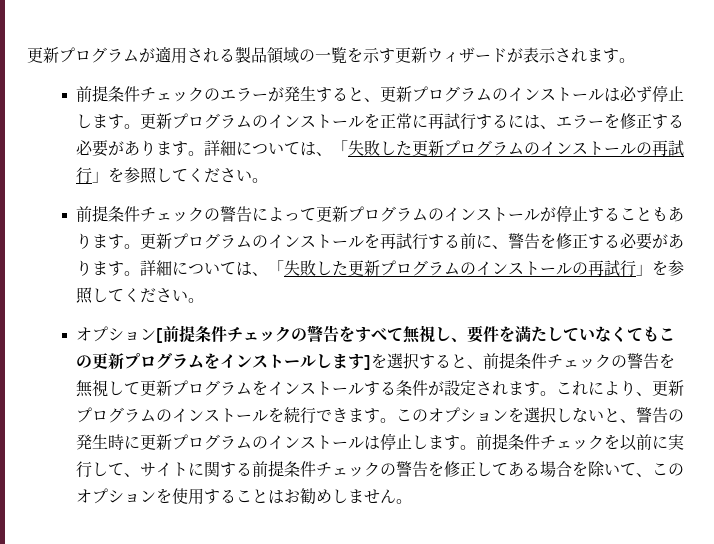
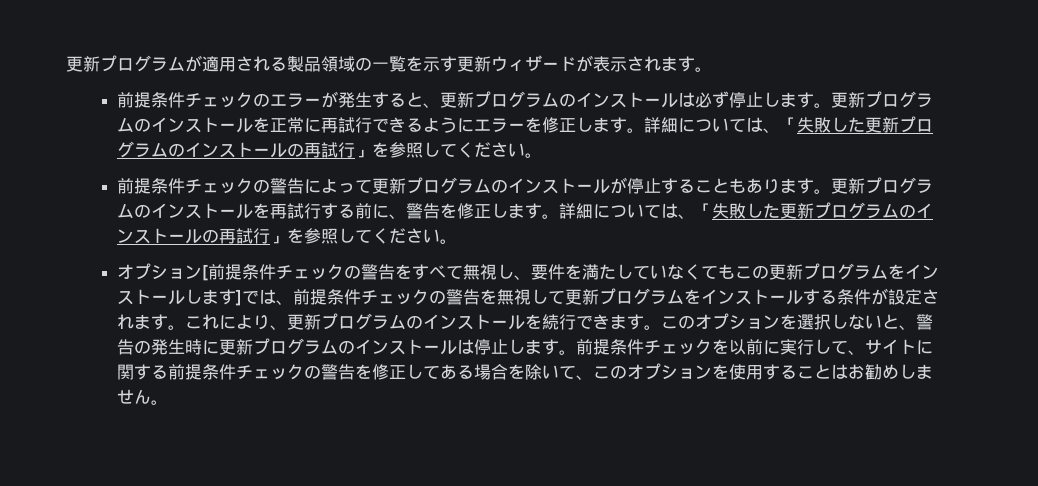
[476,113,685,129] [76,140,157,157] するには、エラーを修正する必要があり -> [371,117,593,133] できるようにエラーを修正し
[588,233,685,250] [76,260,93,276] する必要があり -> [490,203,508,218] し
[371,353,468,369] を選択すると -> [241,289,276,304] では

